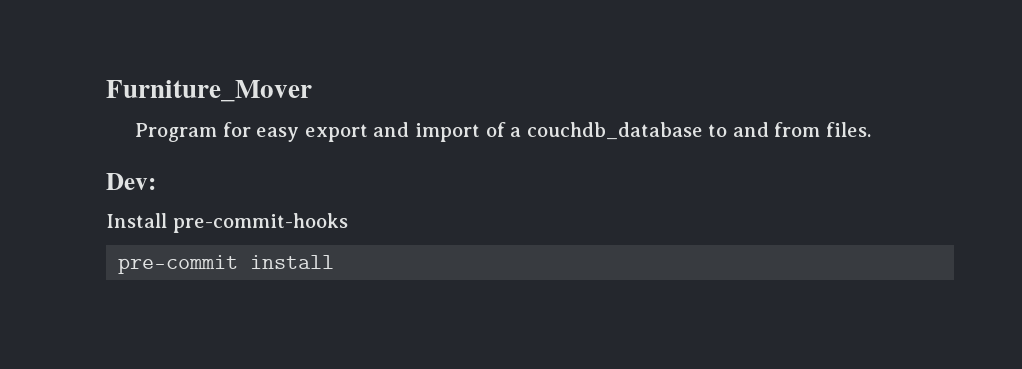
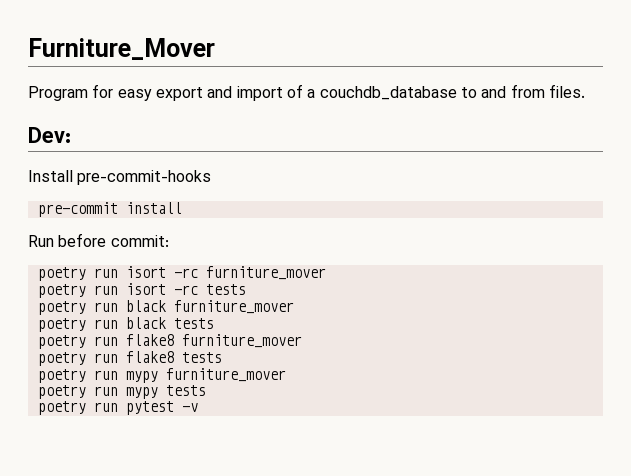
(335, 262) none -> [28,233,169,247] [37,266,326,281] [37,283,246,298] [37,300,294,315] [37,317,214,332] [37,334,302,349] [37,351,222,366] [37,368,286,383] [37,385,206,399] [37,401,198,415] // Run before commit: // poetry run isort -rc furniture_mover // poetry run isort -rc tests // poetry run black furniture_mover // poetry run black tests // poetry run flake8 furniture_mover // poetry run flake8 tests // poetry run mypy furniture_mover // poetry run mypy tests // poetry run pytest -v

